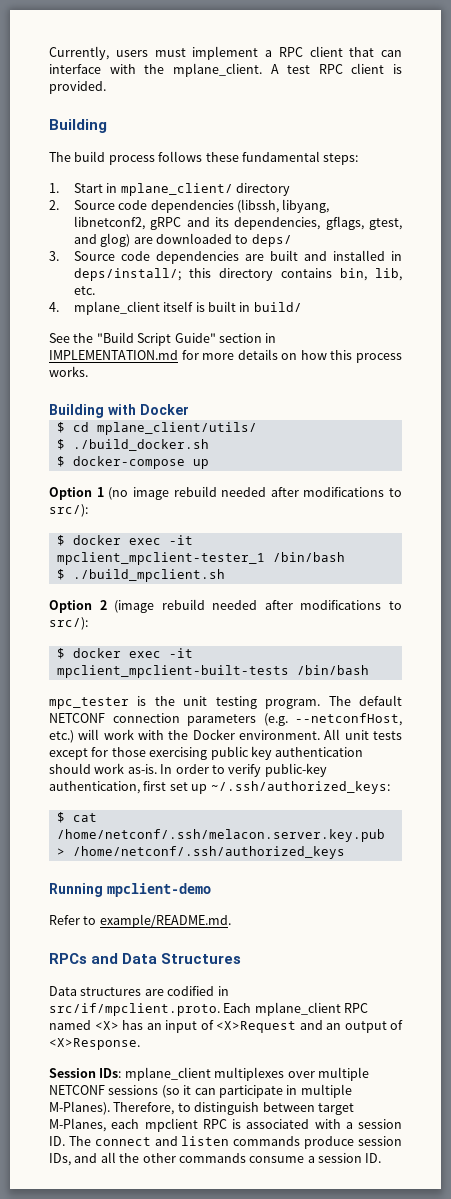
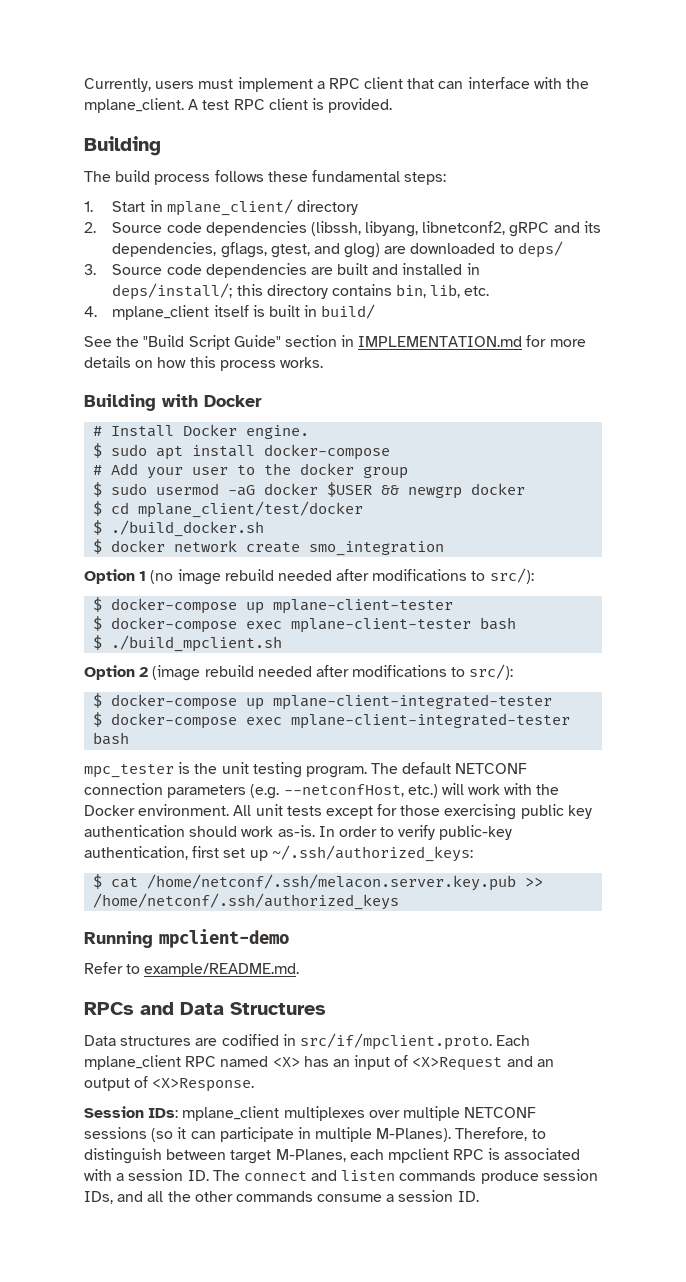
(189, 409) none -> [93,424,310,439] [93,443,391,460] [93,463,409,479] [93,482,526,499] // # Install Docker engine. // $ sudo apt install docker-compose // # Add your user to the docker group // $ sudo usermod -aG docker $USER && newgrp docker
[96,422,257,435] mplane_client/utils/ -> [138,501,364,518] mplane_client/test/docker
[72,456,209,469] docker-compose up -> [111,540,445,556] docker network create smo_integration
[72,535,193,545] [56,552,345,565] docker exec -it mpclient_mpclient-tester_1 /bin/bash -> [111,598,454,614] [93,616,517,633] docker-compose up mplane-client-tester // $ docker-compose exec mplane-client-tester bash
[72,648,193,658] [56,665,369,678] docker exec -it mpclient_mpclient-built-tests /bin/bash -> [111,694,553,710] [93,712,571,729] [93,732,130,745] docker-compose up mplane-client-integrated-tester // $ docker-compose exec mplane-client-integrated-tester bash
[56,848,65,856] > -> [525,877,544,887] >>

